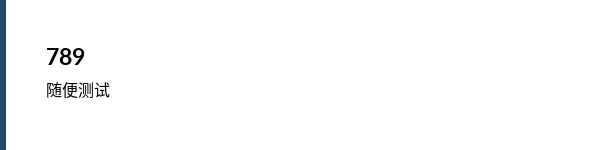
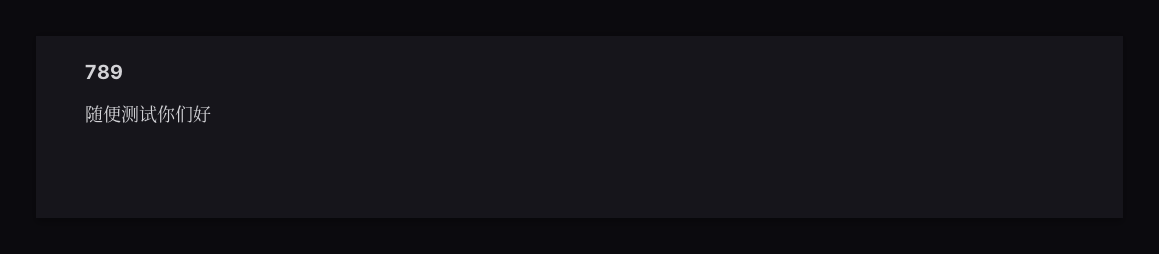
(110, 90) none -> [157,105,211,123] 你们好

